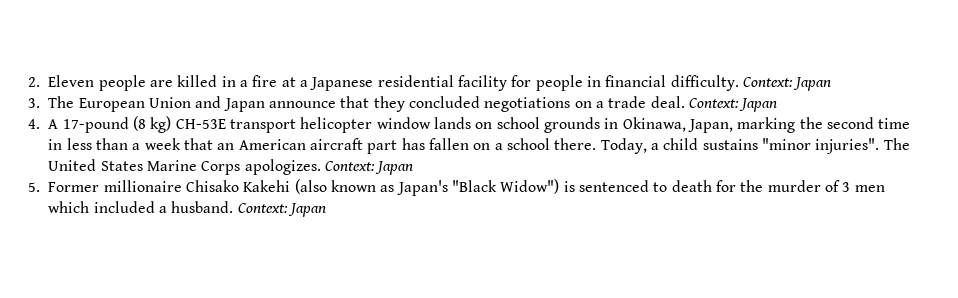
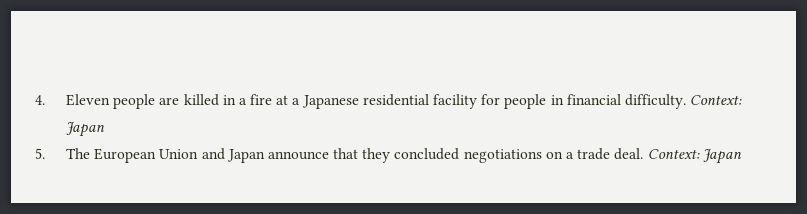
[28,77,40,87] 2. -> [35,95,45,105] 4.
[28,98,40,108] 3. -> [35,148,45,159] 5.
[28,116,911,133] [48,138,910,154] [48,159,414,175] [28,179,885,196] [48,201,327,217] // 4. A 17-pound (8 kg) CH-53E transport helicopter window lands on school grounds in Okinawa, Japan, marking the second time in less than a week that an American aircraft part has fallen on a school there. Today, a child sustains "minor injuries". The United States Marine Corps apologizes. Context: Japan // 5. Former millionaire Chisako Kakehi (also known as Japan's "Black Widow") is sentenced to death for the murder of 3 men which included a husband. Context: Japan -> (742, 156) none

